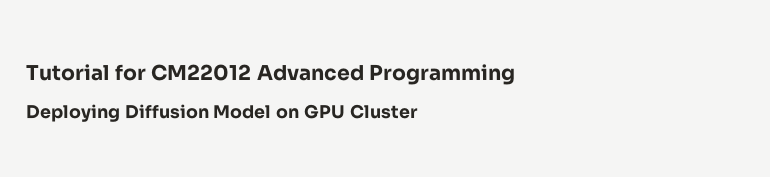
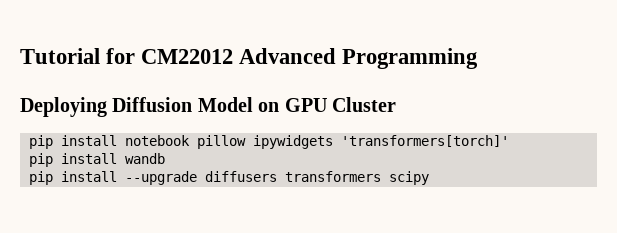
(418, 111) none -> [29,135,509,149] [29,153,165,167] [29,171,429,185] // pip install notebook pillow ipywidgets 'transformers[torch]' // pip install wandb // pip install --upgrade diffusers transformers scipy

